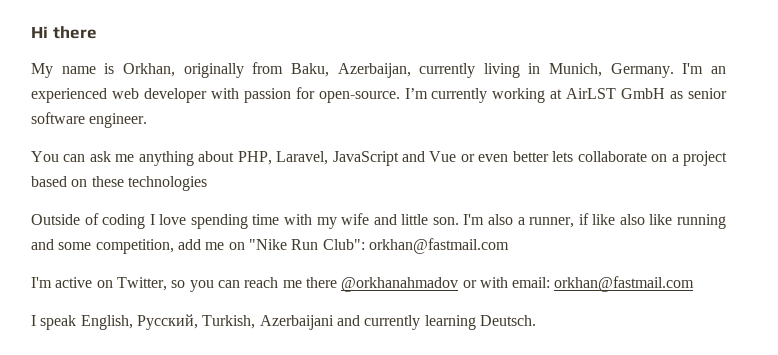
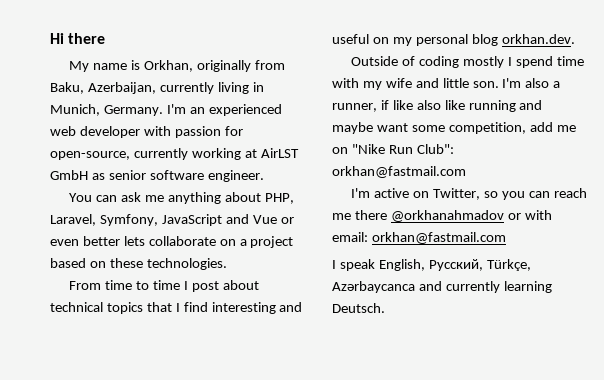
[318,88,428,103] open-source. I’m -> [50,151,130,160] open-source,
(329, 158) none -> [99,214,158,226] Symfony,
[127,176,207,191] technologies -> [146,258,227,270] [69,280,259,292] [50,302,303,314] [332,34,575,46] technologies. // From time to time I post about technical topics that I find interesting and useful on my personal blog orkhan.dev.
[149,214,248,229] I love spending -> [463,56,553,68] mostly I spend
(54, 244) none -> [332,122,408,134] maybe want
[202,315,334,330] Turkish, Azerbaijani -> [486,259,531,271] [332,281,415,293] Türkçe, Azərbaycanca

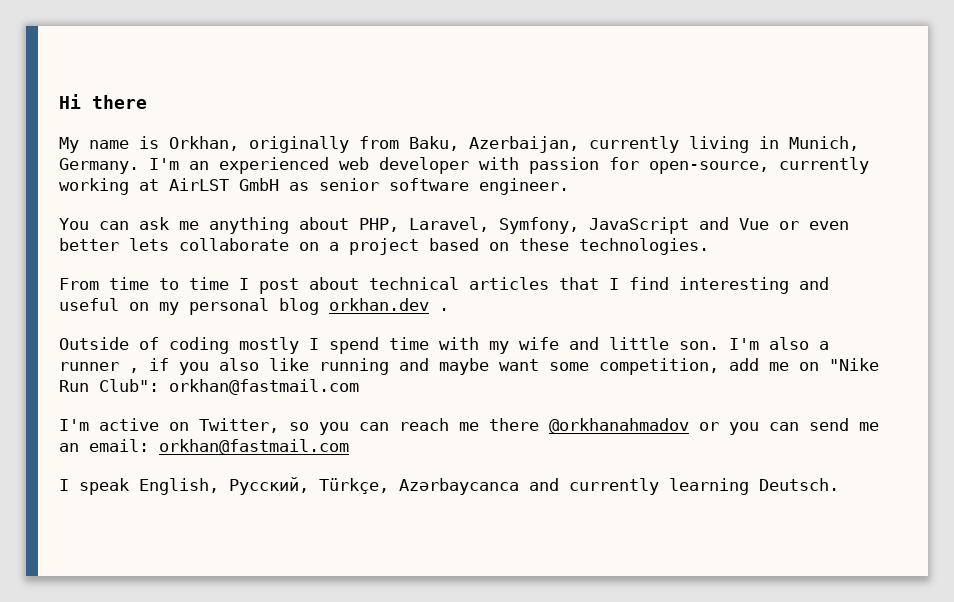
[106,302,143,314] topics -> [469,277,549,290] articles
[501,34,575,44] orkhan.dev. -> [329,298,449,311] orkhan.dev .
[332,100,413,112] runner, if like -> [59,358,209,375] runner , if you
[524,210,552,220] with -> [729,418,879,435] [59,443,79,452] you can send me an

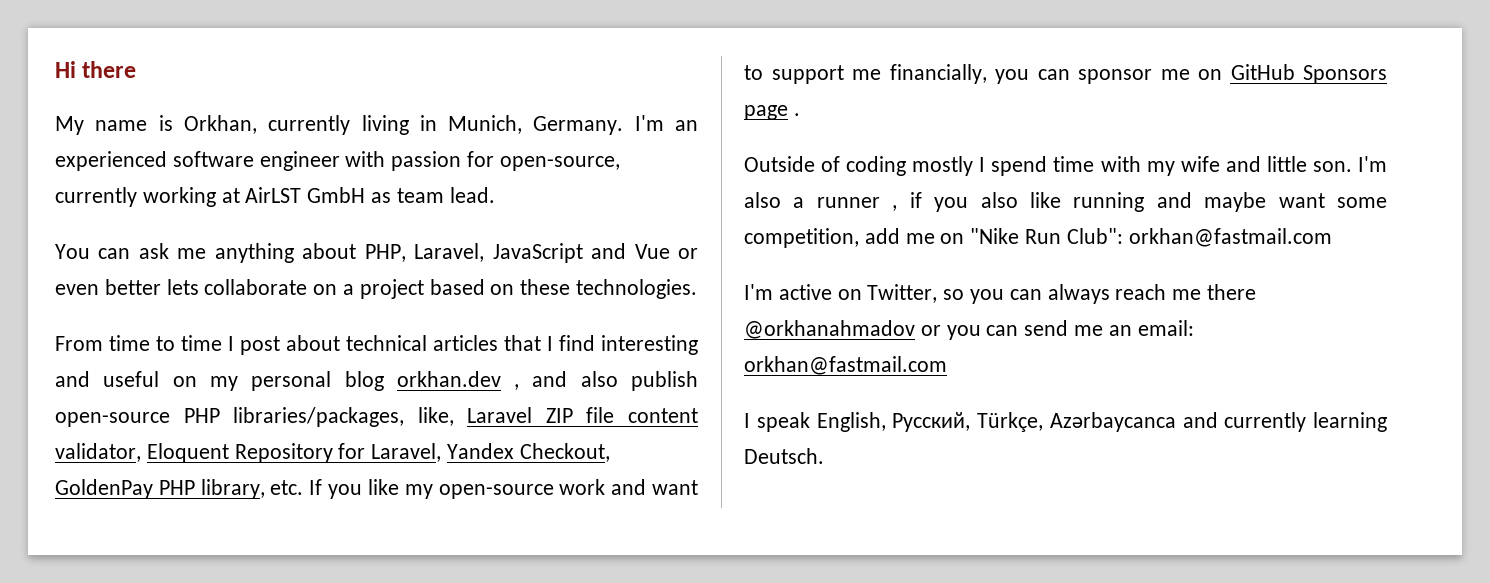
[249,136,579,153] originally from Baku, Azerbaijan, -> (257, 124) none
[339,157,469,174] web developer -> [172,151,340,171] software engineer
[319,178,569,195] senior software engineer. -> [396,187,495,203] team lead.
[499,217,579,234] Symfony, -> (485, 252) none
(429, 304) none -> [514,371,698,391] [55,407,698,427] [55,443,610,463] [55,479,698,499] [744,64,1387,84] [744,105,788,120] , and also publish open-source PHP libraries/packages, like, Laravel ZIP file content validator, Eloquent Repository for Laravel, Yandex Checkout, GoldenPay PHP library, etc. If you like my open-source work and want to support me financially, you can sponsor me on GitHub Sponsors page
(389, 426) none -> [1047,284,1110,304] always

